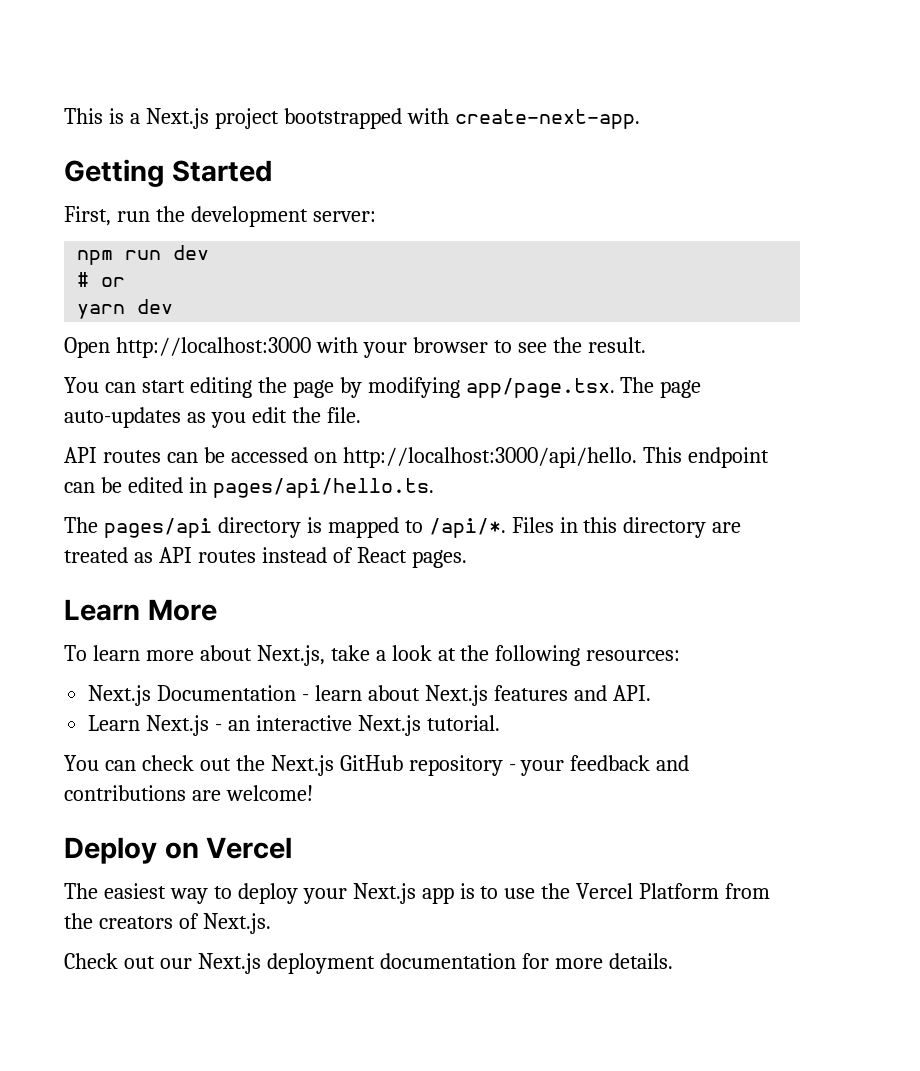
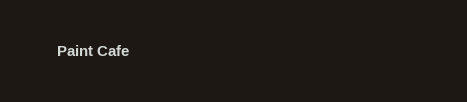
[64,108,640,129] [64,159,272,187] [64,206,376,227] [77,245,210,265] [77,272,126,287] [77,299,174,319] [64,337,646,358] [64,377,702,398] [64,407,361,428] [64,447,769,468] [64,477,434,498] [64,517,742,538] [64,547,467,568] [64,599,217,621] [64,645,681,666] [88,685,651,706] [88,715,500,736] [64,755,690,776] [64,785,313,801] [64,837,293,864] [64,883,771,904] [64,913,271,934] [64,953,673,974] This is a Next.js project bootstrapped with create-next-app. // Getting Started // First, run the development server: // npm run dev // # or // yarn dev // Open http://localhost:3000 with your browser to see the result. // You can start editing the page by modifying app/page.tsx. The page auto-updates as you edit the file. // API routes can be accessed on http://localhost:3000/api/hello. This endpoint can be edited in pages/api/hello.ts. // The pages/api directory is mapped to /api/*. Files in this directory are treated as API routes instead of React pages. // Learn More // To learn more about Next.js, take a look at the following resources: // Next.js Documentation - learn about Next.js features and API. // Learn Next.js - an interactive Next.js tutorial. // You can check out the Next.js GitHub repository - your feedback and contributions are welcome! // Deploy on Vercel // The easiest way to deploy your Next.js app is to use the Vercel Platform from the creators of Next.js. // Check out our Next.js deployment documentation for more details. -> [57,45,130,56] Paint Cafe

